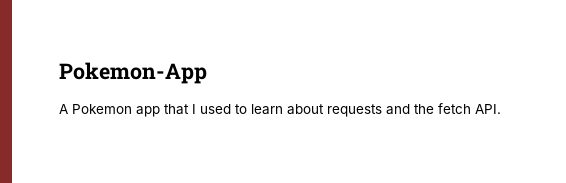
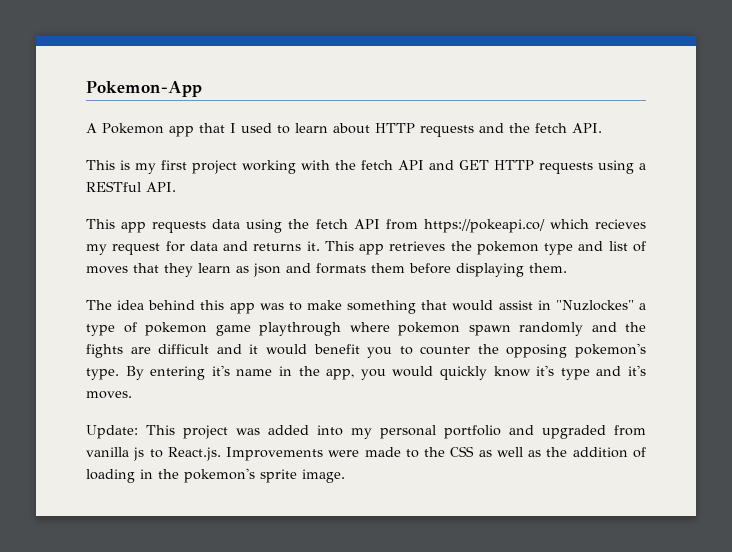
(324, 109) none -> [375,123,415,133] HTTP
(501, 109) none -> [86,160,646,174] [86,181,176,192] [86,219,646,233] [86,241,646,255] [86,263,567,277] [86,300,646,314] [86,322,646,336] [86,343,646,358] [86,365,647,380] [86,391,132,399] [86,425,646,439] [86,446,646,461] [86,468,345,483] // This is my first project working with the fetch API and GET HTTP requests using a RESTful API. // This app requests data using the fetch API from https://pokeapi.co/ which recieves my request for data and returns it. This app retrieves the pokemon type and list of moves that they learn as json and formats them before displaying them. // The idea behind this app was to make something that would assist in "Nuzlockes" a type of pokemon game playthrough where pokemon spawn randomly and the fights are difficult and it would benefit you to counter the opposing pokemon's type. By entering it's name in the app, you would quickly know it's type and it's moves. // Update: This project was added into my personal portfolio and upgraded from vanilla js to React.js. Improvements were made to the CSS as well as the addition of loading in the pokemon's sprite image.

